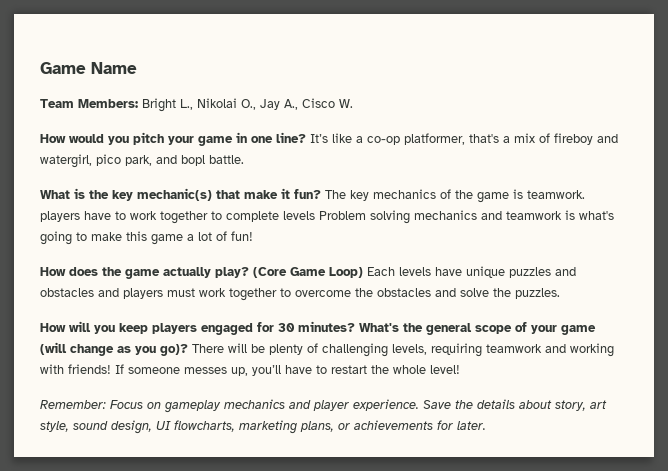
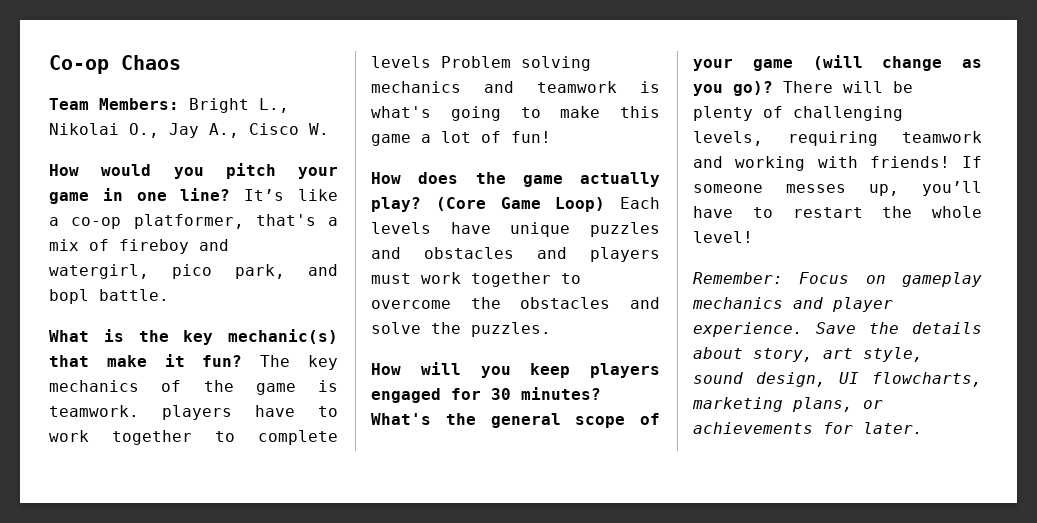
[40,62,137,74] Game Name -> [49,55,181,74] Co-op Chaos

